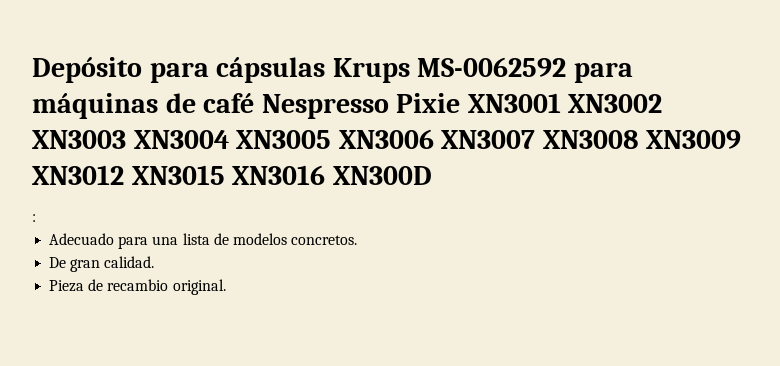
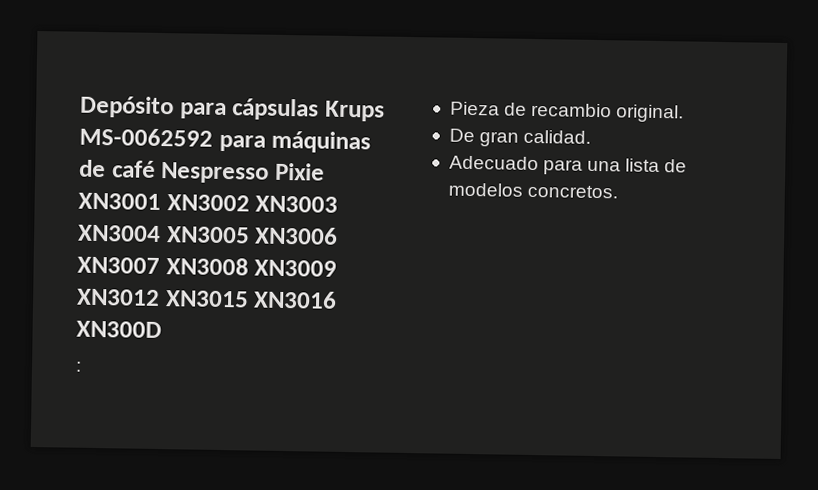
(36, 218) none -> [449,101,685,123] [448,128,592,147] // Pieza de recambio original. // De gran calidad.
[49,256,155,272] [49,279,226,295] // De gran calidad. // Pieza de recambio original. -> (619, 191) none

